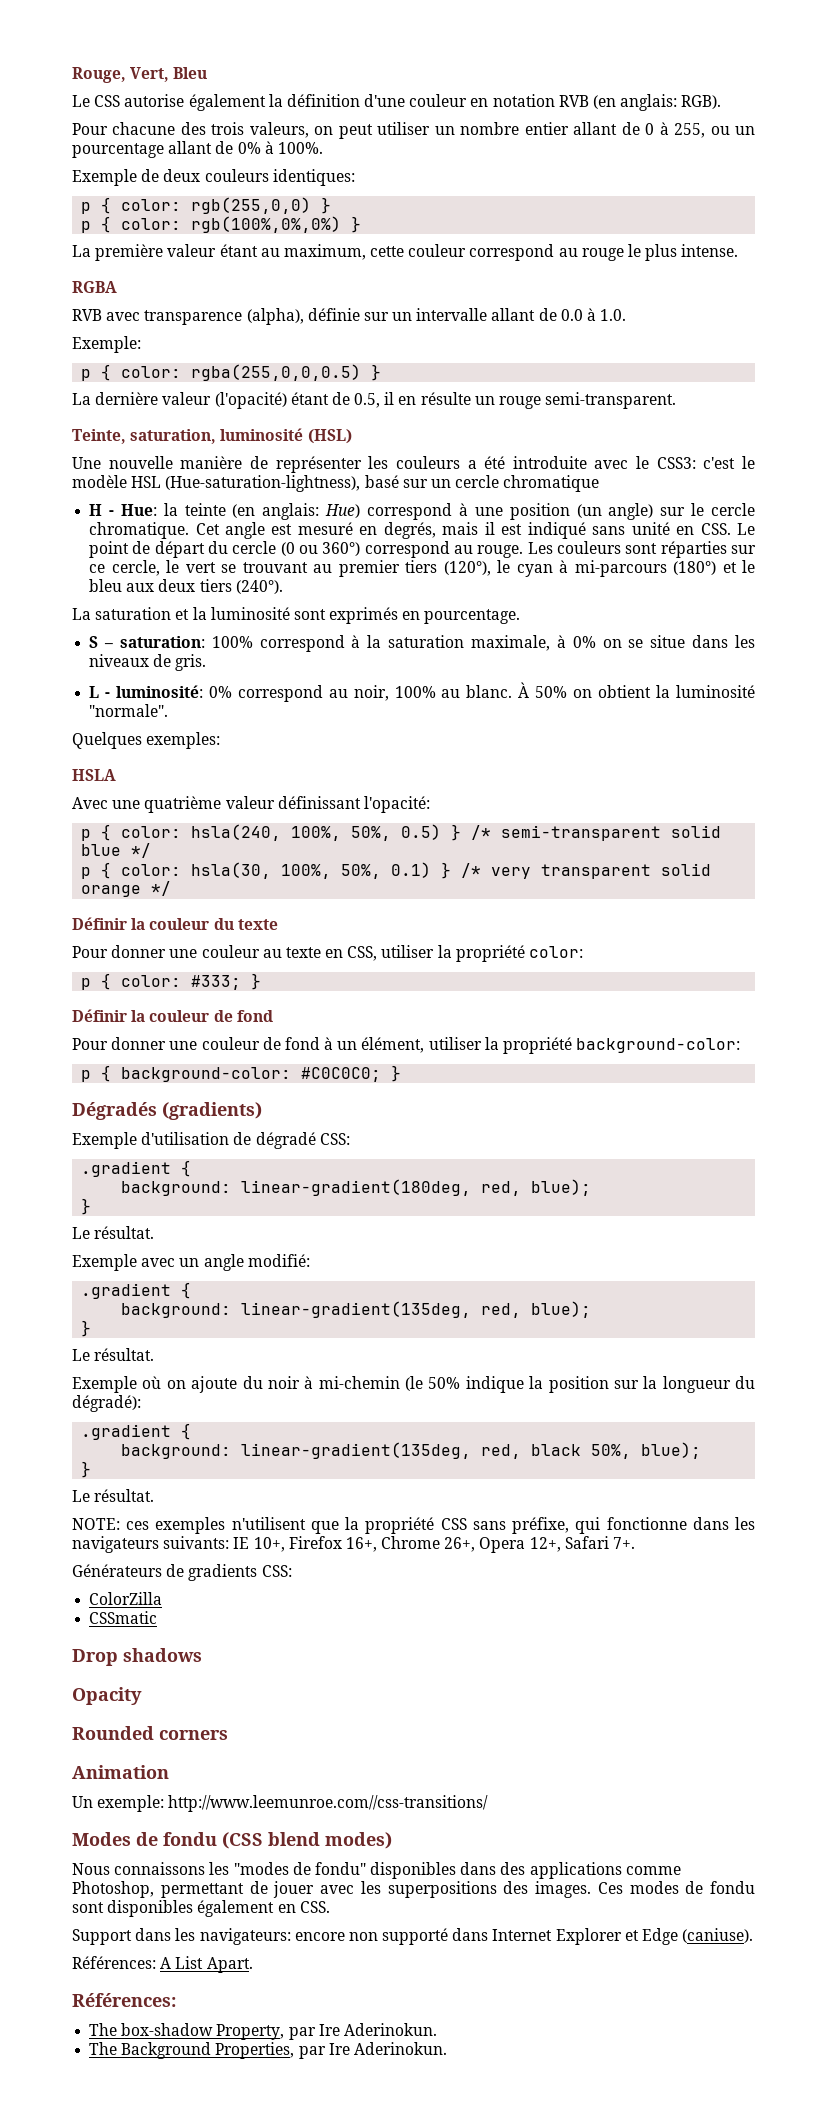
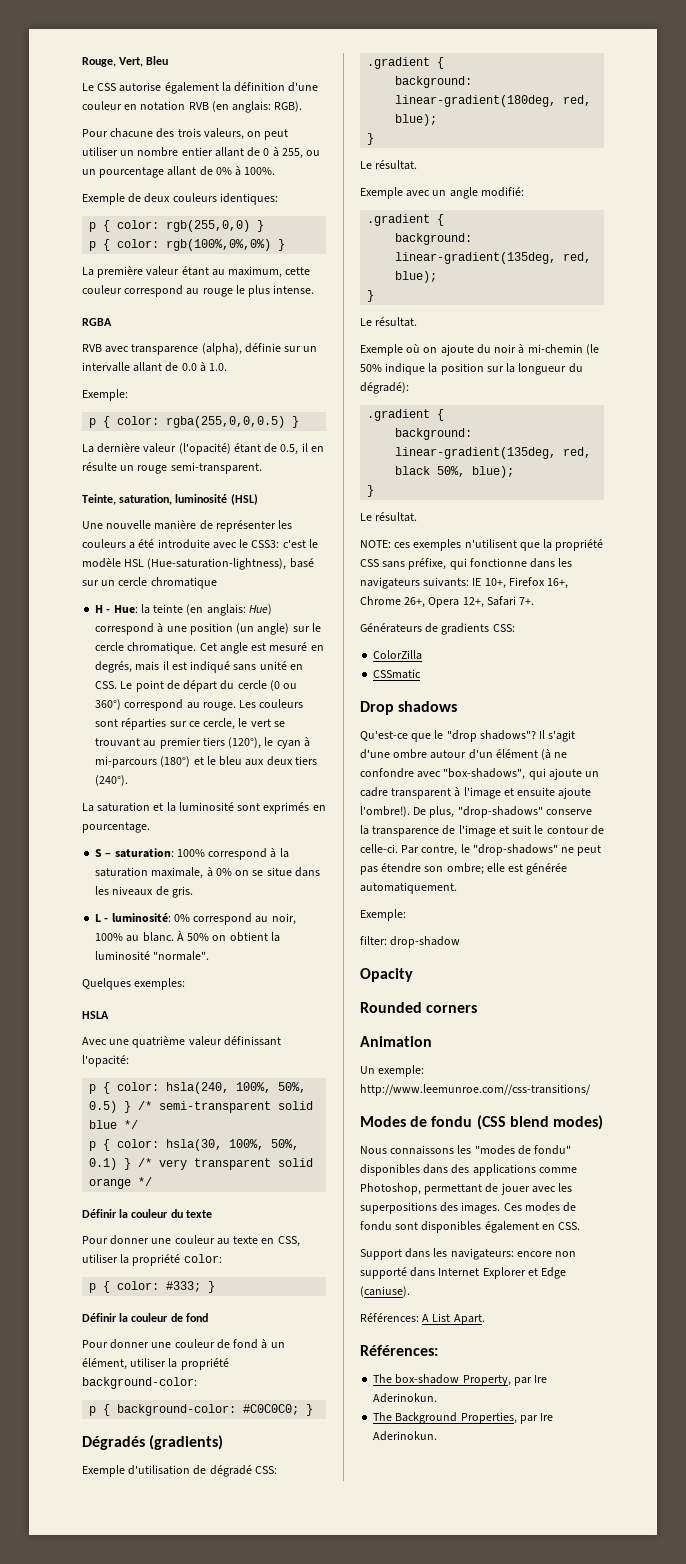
(202, 1655) none -> [360,730,576,742] [360,749,568,760] [360,768,600,780] [360,787,592,799] [360,806,592,818] [360,825,604,837] [360,844,602,856] [360,863,568,875] [360,882,457,894] [360,909,406,921] [360,936,461,948] // Qu'est-ce que le "drop shadows"? Il s'agit d'une ombre autour d'un élément (à ne confondre avec "box-shadows", qui ajoute un cadre transparent à l'image et ensuite ajoute l'ombre!). De plus, "drop-shadows" conserve la transparence de l'image et suit le contour de celle-ci. Par contre, le "drop-shadows" ne peut pas étendre son ombre; elle est générée automatiquement. // Exemple: // filter: drop-shadow

